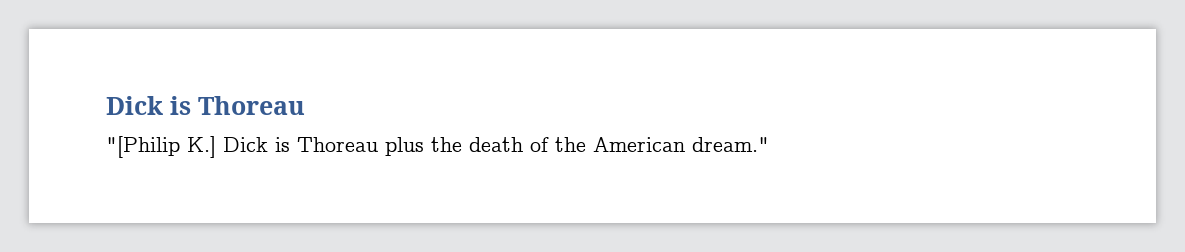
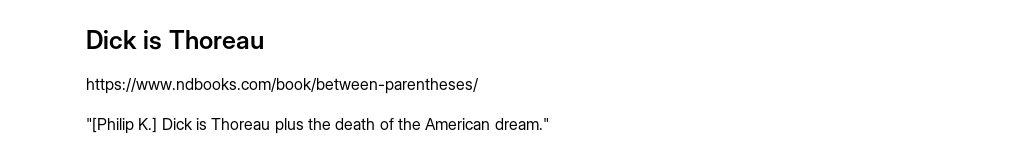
[106,96,305,115] Dick is Thoreau -> [86,30,264,50] [86,78,479,94] Dick is Thoreau // https://www.ndbooks.com/book/between-parentheses/

